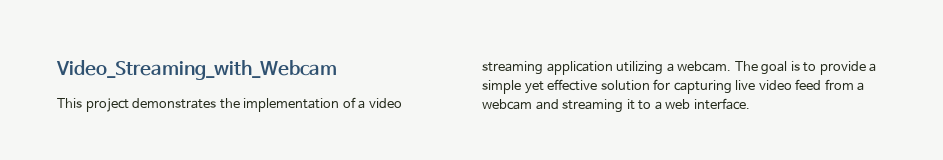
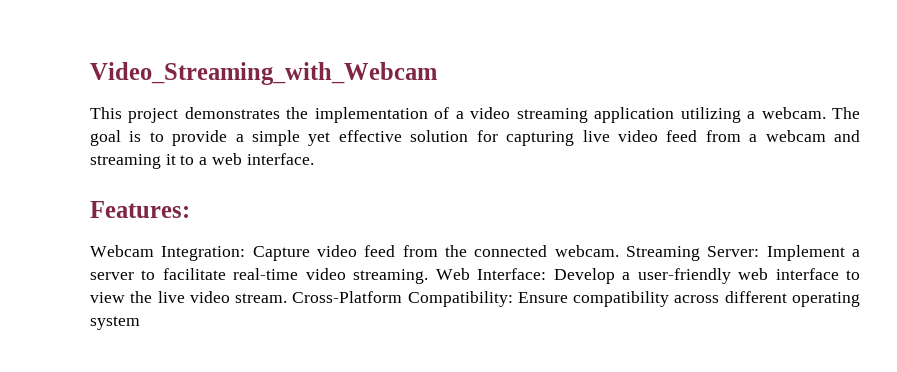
(750, 104) none -> [90,201,190,218] [90,245,860,261] [90,268,860,284] [90,291,860,307] [90,316,140,330] // Features: // Webcam Integration: Capture video feed from the connected webcam. Streaming Server: Implement a server to facilitate real-time video streaming. Web Interface: Develop a user-friendly web interface to view the live video stream. Cross-Platform Compatibility: Ensure compatibility across different operating system

